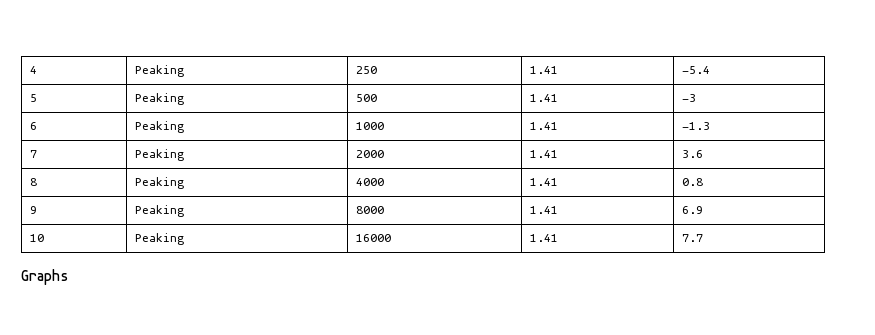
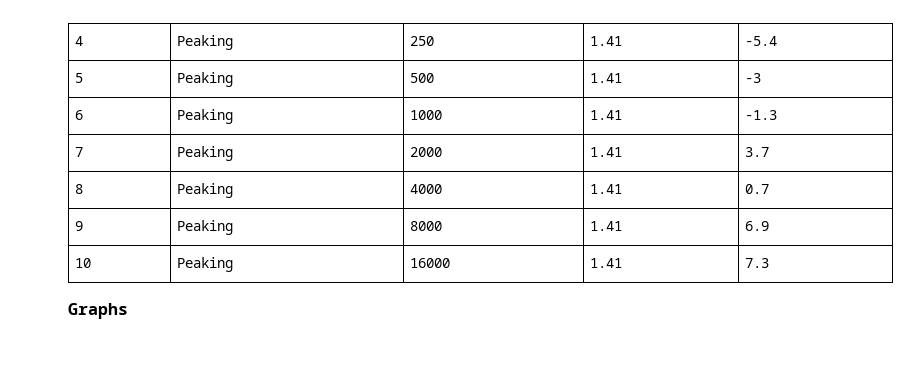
[681,150,703,158] 3.6 -> [745,147,770,157] 3.7
[681,178,703,186] 0.8 -> [745,184,770,194] 0.7
[681,234,703,242] 7.7 -> [745,258,770,268] 7.3

